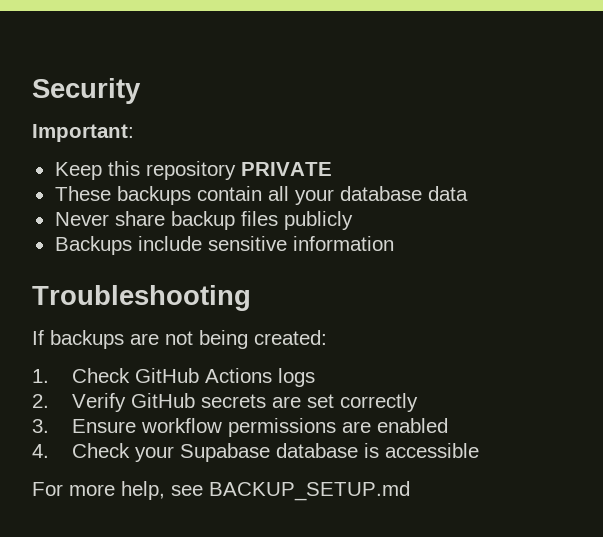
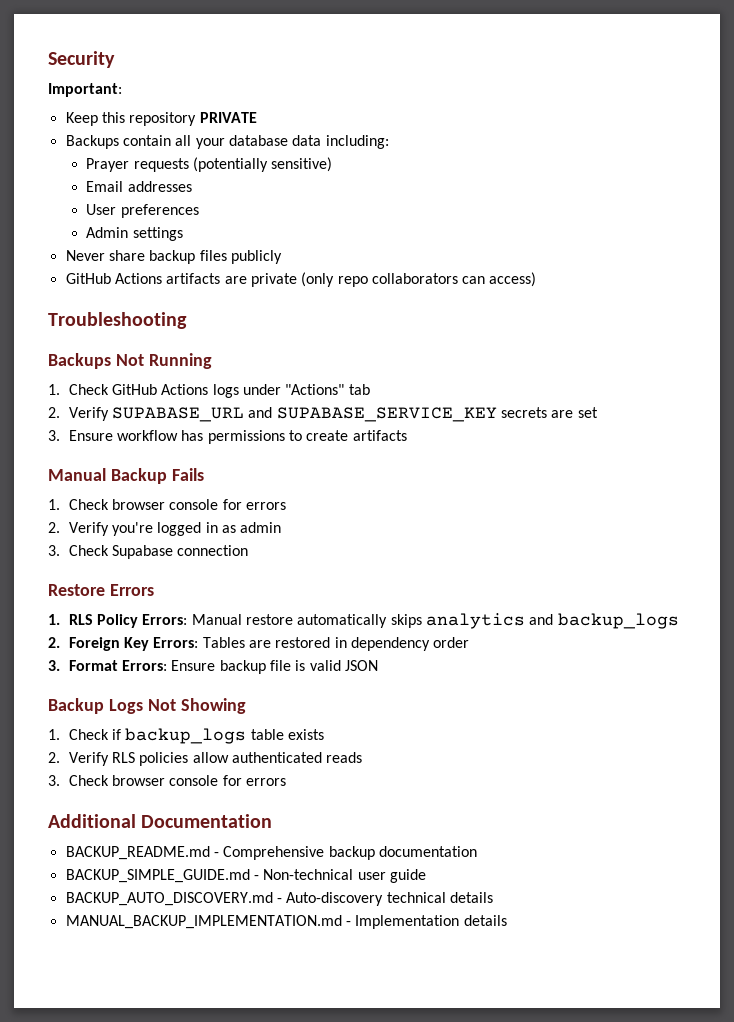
[54,186,191,205] These backups -> [65,135,119,149] Backups
(468, 193) none -> [325,135,389,149] [86,157,333,172] [86,181,192,192] [86,204,199,218] [86,227,183,241] including: // Prayer requests (potentially sensitive) // Email addresses // User preferences // Admin settings
[54,236,394,255] [32,285,251,311] [32,330,327,349] Backups include sensitive information // Troubleshooting // If backups are not being created: -> [65,272,537,287] [48,312,187,329] [48,353,212,369] GitHub Actions artifacts are private (only repo collaborators can access) // Troubleshooting // Backups Not Running
[32,393,196,412] // 2. Verify GitHub -> [242,384,370,395] [48,407,497,422] under "Actions" tab // 2. Verify SUPABASE_URL and SUPABASE_SERVICE_KEY
[340,393,419,412] correctly -> (598, 412) none
[228,418,449,437] [32,443,480,462] [32,481,410,501] permissions are enabled // 4. Check your Supabase database is accessible // For more help, see BACKUP_SETUP.md -> [181,430,407,444] [48,468,204,484] [48,499,286,510] [48,522,282,536] [48,545,249,559] [48,584,154,596] [48,613,679,629] [48,637,470,651] [48,660,378,674] [48,698,246,714] [48,728,324,744] [48,752,363,766] [48,775,286,786] [48,814,273,828] [65,846,477,860] [65,869,426,883] [65,892,493,906] [65,915,507,929] has permissions to create artifacts // Manual Backup Fails // 1. Check browser console for errors // 2. Verify you're logged in as admin // 3. Check Supabase connection // Restore Errors // 1. RLS Policy Errors: Manual restore automatically skips analytics and backup_logs // 2. Foreign Key Errors: Tables are restored in dependency order // 3. Format Errors: Ensure backup file is valid JSON // Backup Logs Not Showing // 1. Check if backup_logs table exists // 2. Verify RLS policies allow authenticated reads // 3. Check browser console for errors // Additional Documentation // BACKUP_README.md - Comprehensive backup documentation // BACKUP_SIMPLE_GUIDE.md - Non-technical user guide // BACKUP_AUTO_DISCOVERY.md - Auto-discovery technical details // MANUAL_BACKUP_IMPLEMENTATION.md - Implementation details

